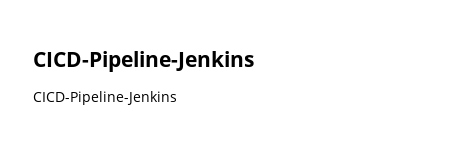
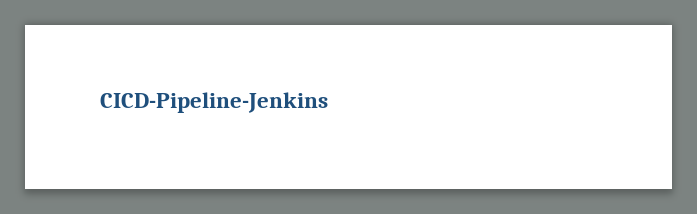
[33,51,254,72] [33,91,177,105] CICD-Pipeline-Jenkins // CICD-Pipeline-Jenkins -> [100,92,328,113] CICD-Pipeline-Jenkins

